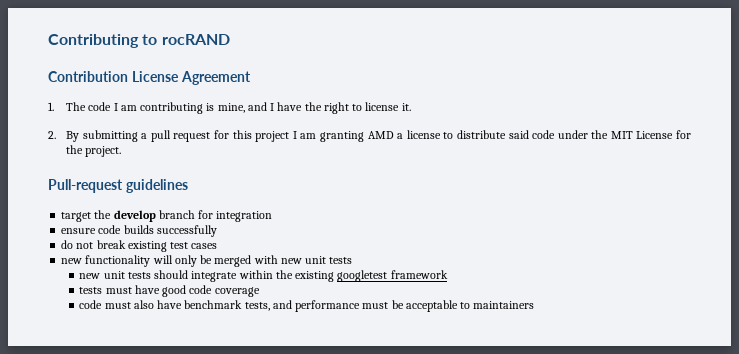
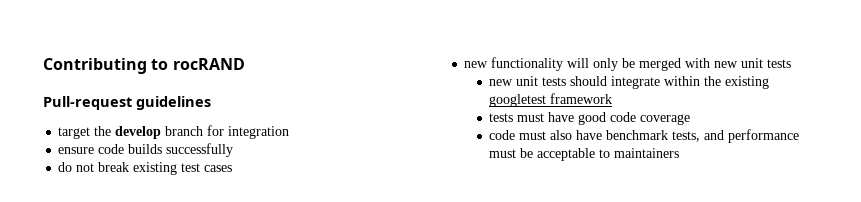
[48,71,251,85] [48,102,411,114] [48,130,692,142] [66,145,122,157] // Contribution License Agreement // 1. The code I am contributing is mine, and I have the right to license it. // 2. By submitting a pull request for this project I am granting AMD a license to distribute said code under the MIT License for the project. -> (245, 64) none

